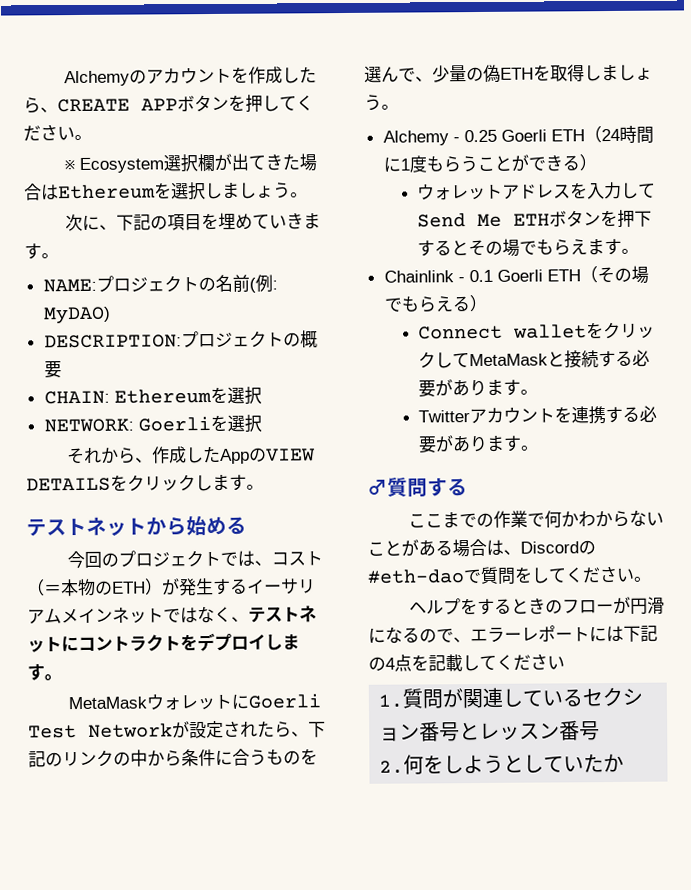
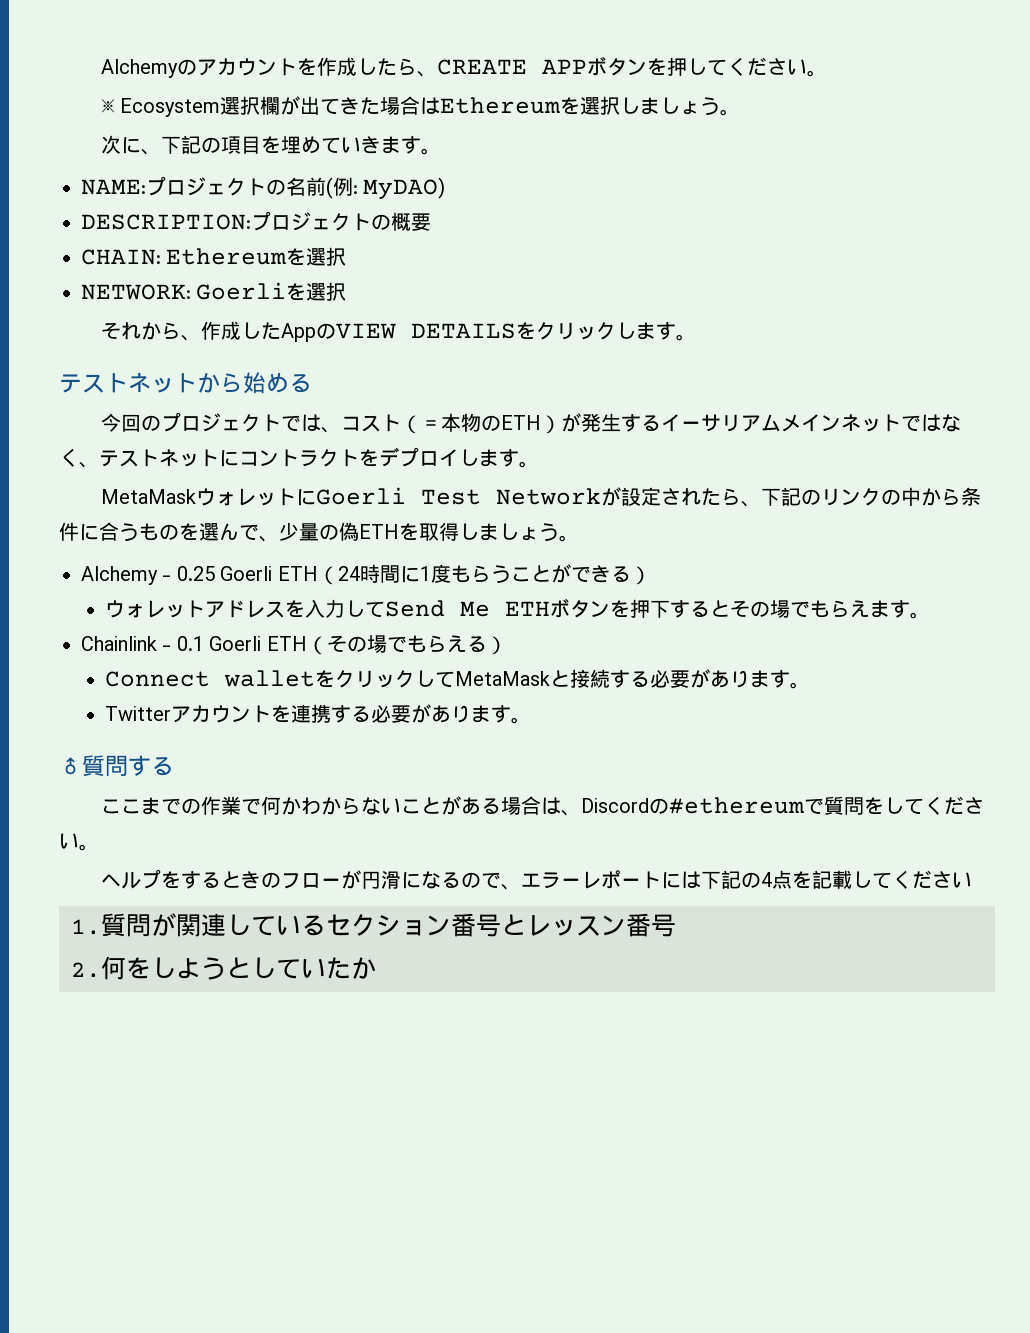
[367,569,465,584] #eth-dao -> [668,797,804,814] #ethereum

